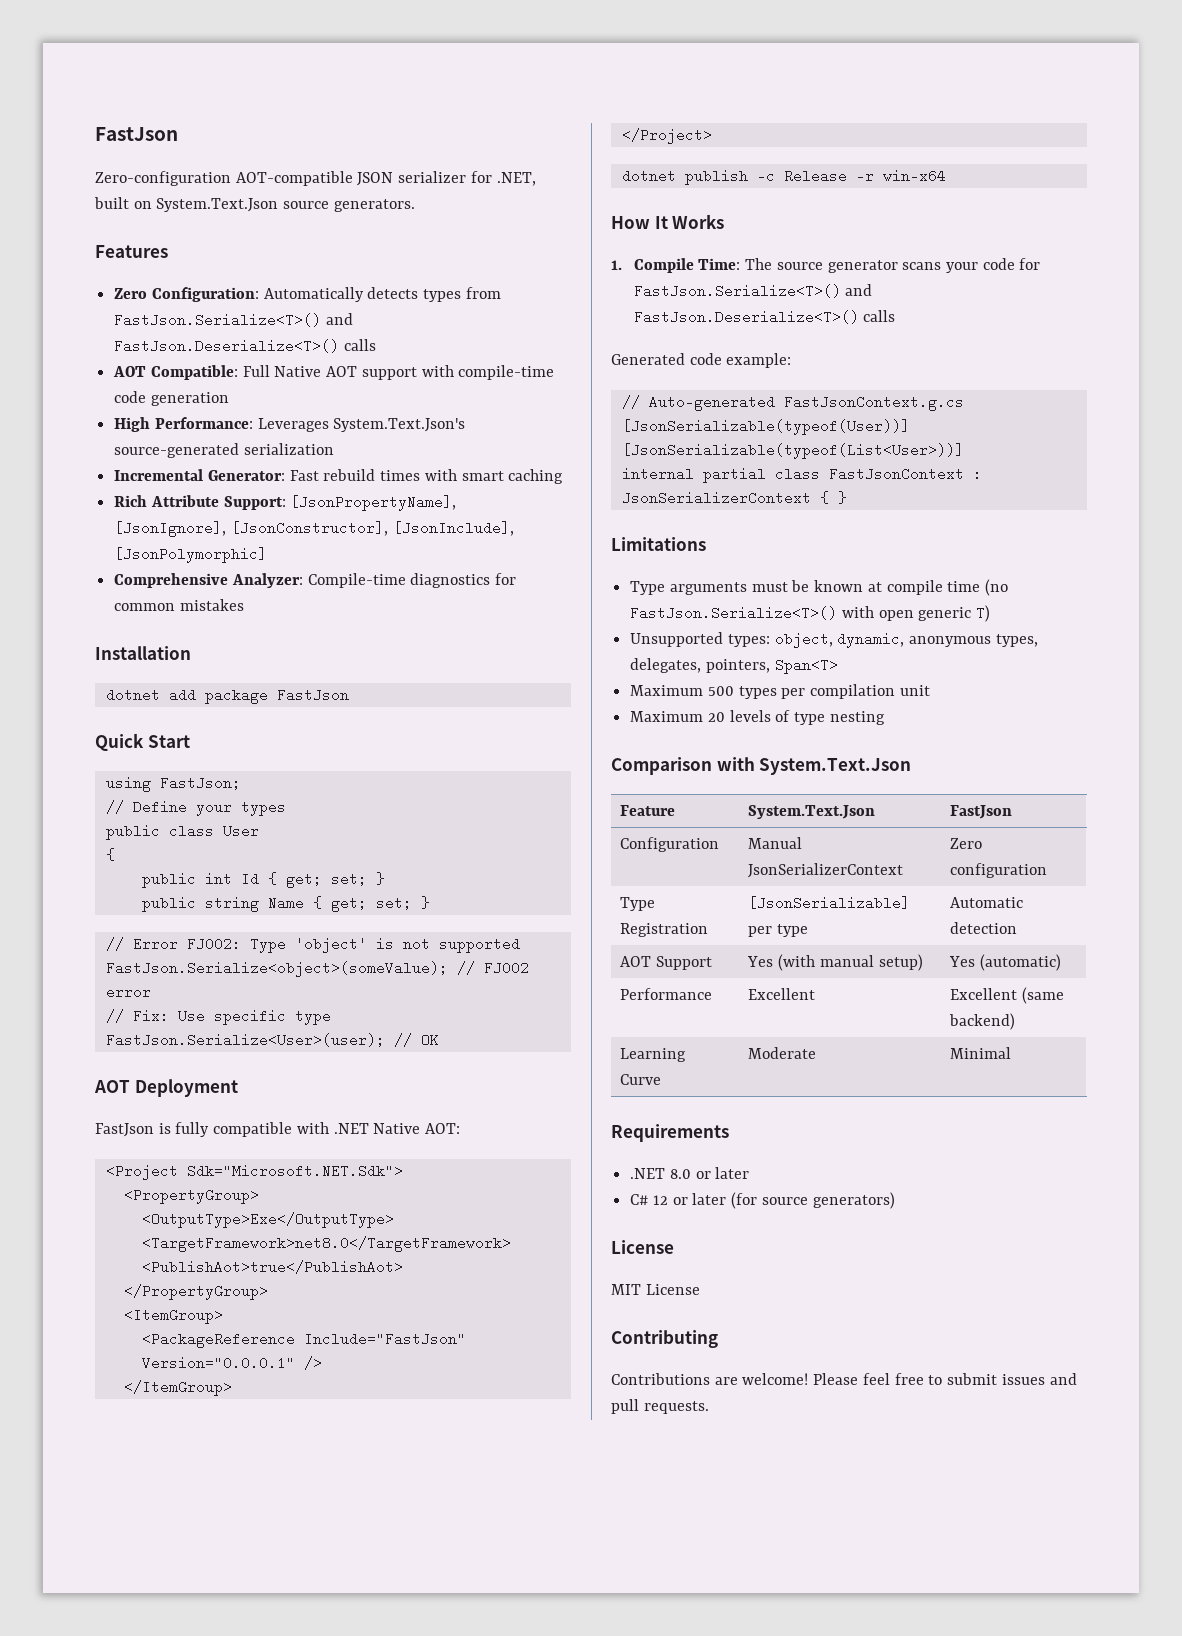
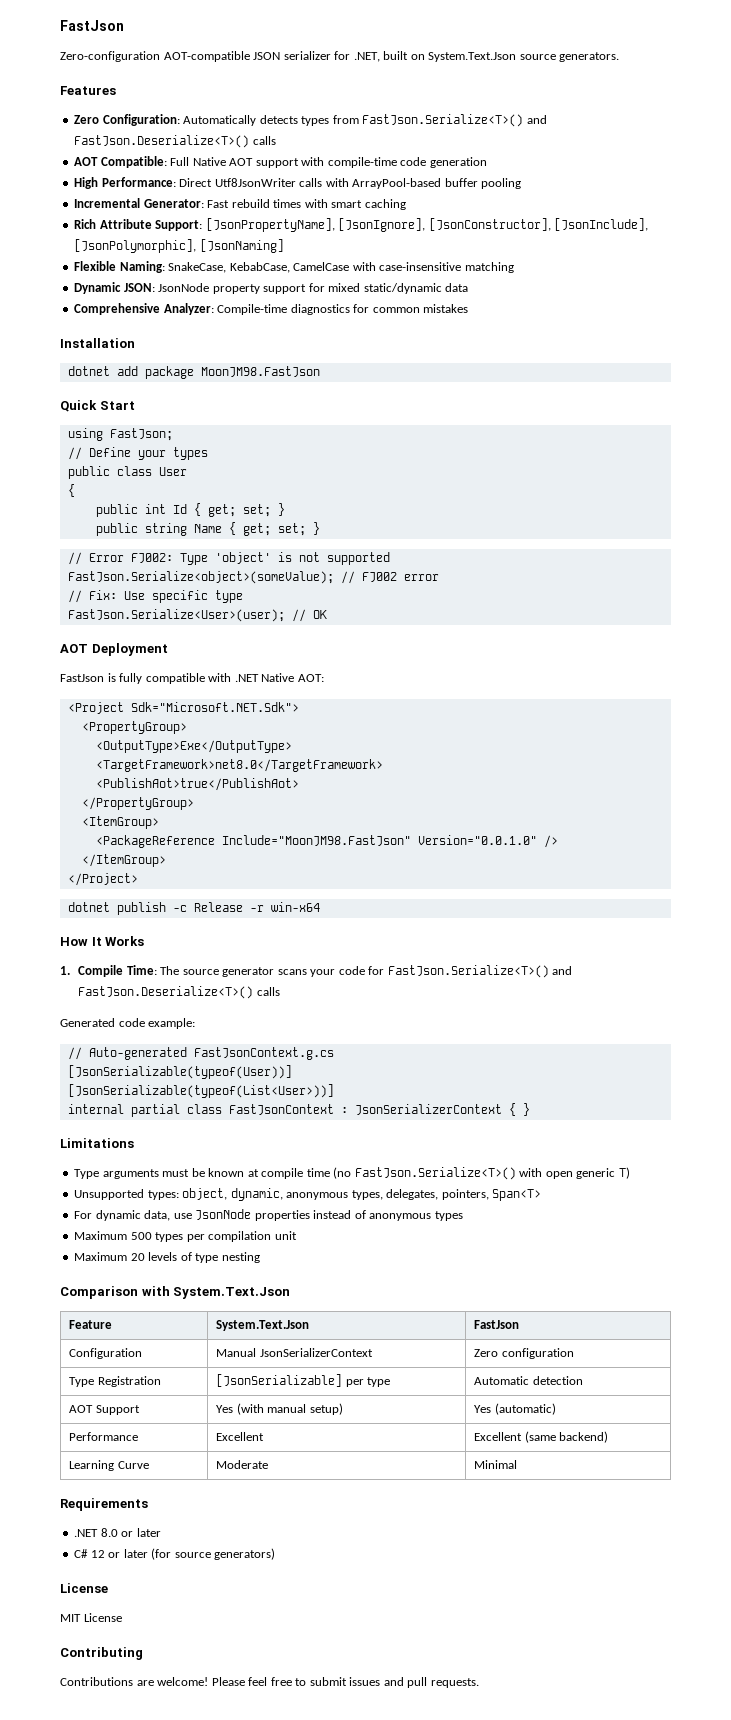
[257,418,466,432] [114,443,334,458] Leverages System.Text.Json's source-generated serialization -> [179,178,522,189] Direct Utf8JsonWriter calls with ArrayPool-based buffer pooling
[114,547,268,563] [JsonPolymorphic] -> [74,239,284,253] [74,261,514,273] [74,282,469,294] [JsonPolymorphic], [JsonNaming] // Flexible Naming: SnakeCase, KebabCase, CamelCase with case-insensitive matching // Dynamic JSON: JsonNode property support for mixed static/dynamic data
[276,688,349,702] FastJson -> [200,366,320,377] MoonJM98.FastJson
[303,1332,466,1346] [141,1356,295,1370] Include="FastJson" Version="0.0.0.1" -> [221,835,537,846] Include="MoonJM98.FastJson" Version="0.0.1.0"
(838, 666) none -> [74,1209,463,1221] // For dynamic data, use JsonNode properties instead of anonymous types

